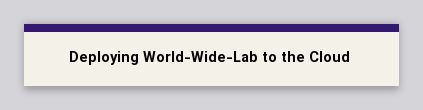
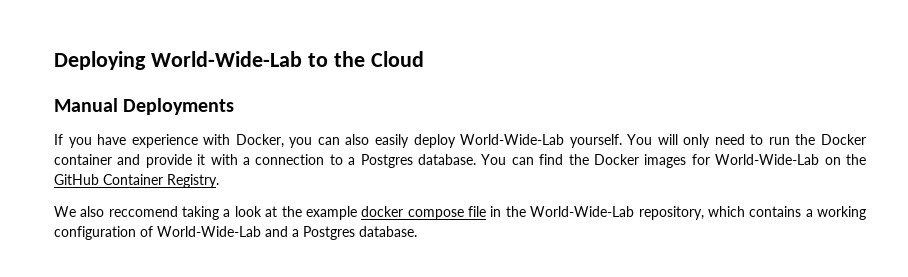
(350, 56) none -> [54,98,235,115] [54,134,866,148] [54,154,866,168] [54,174,219,188] [54,206,866,220] [54,226,417,240] // Manual Deployments // If you have experience with Docker, you can also easily deploy World-Wide-Lab yourself. You will only need to run the Docker container and provide it with a connection to a Postgres database. You can find the Docker images for World-Wide-Lab on the GitHub Container Registry. // We also reccomend taking a look at the example docker compose file in the World-Wide-Lab repository, which contains a working configuration of World-Wide-Lab and a Postgres database.

